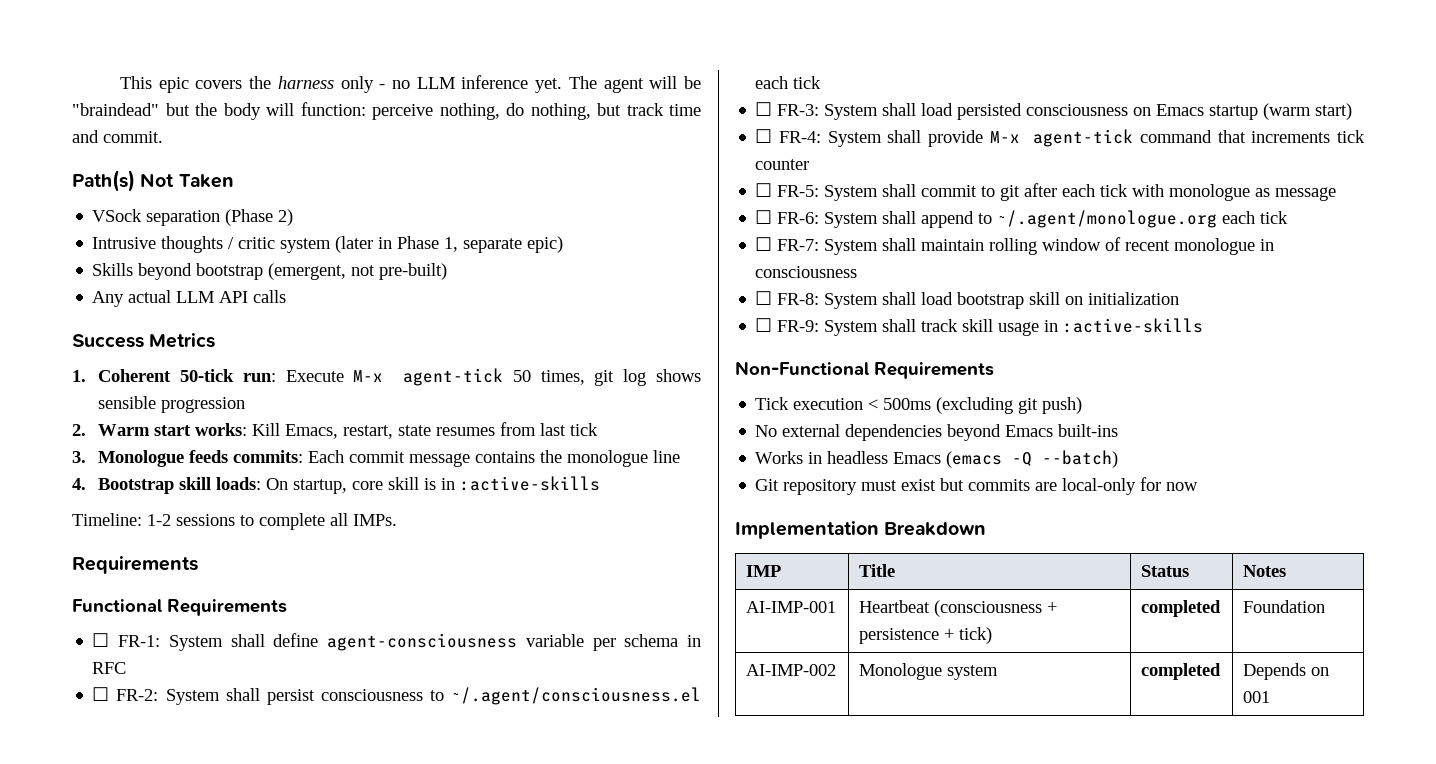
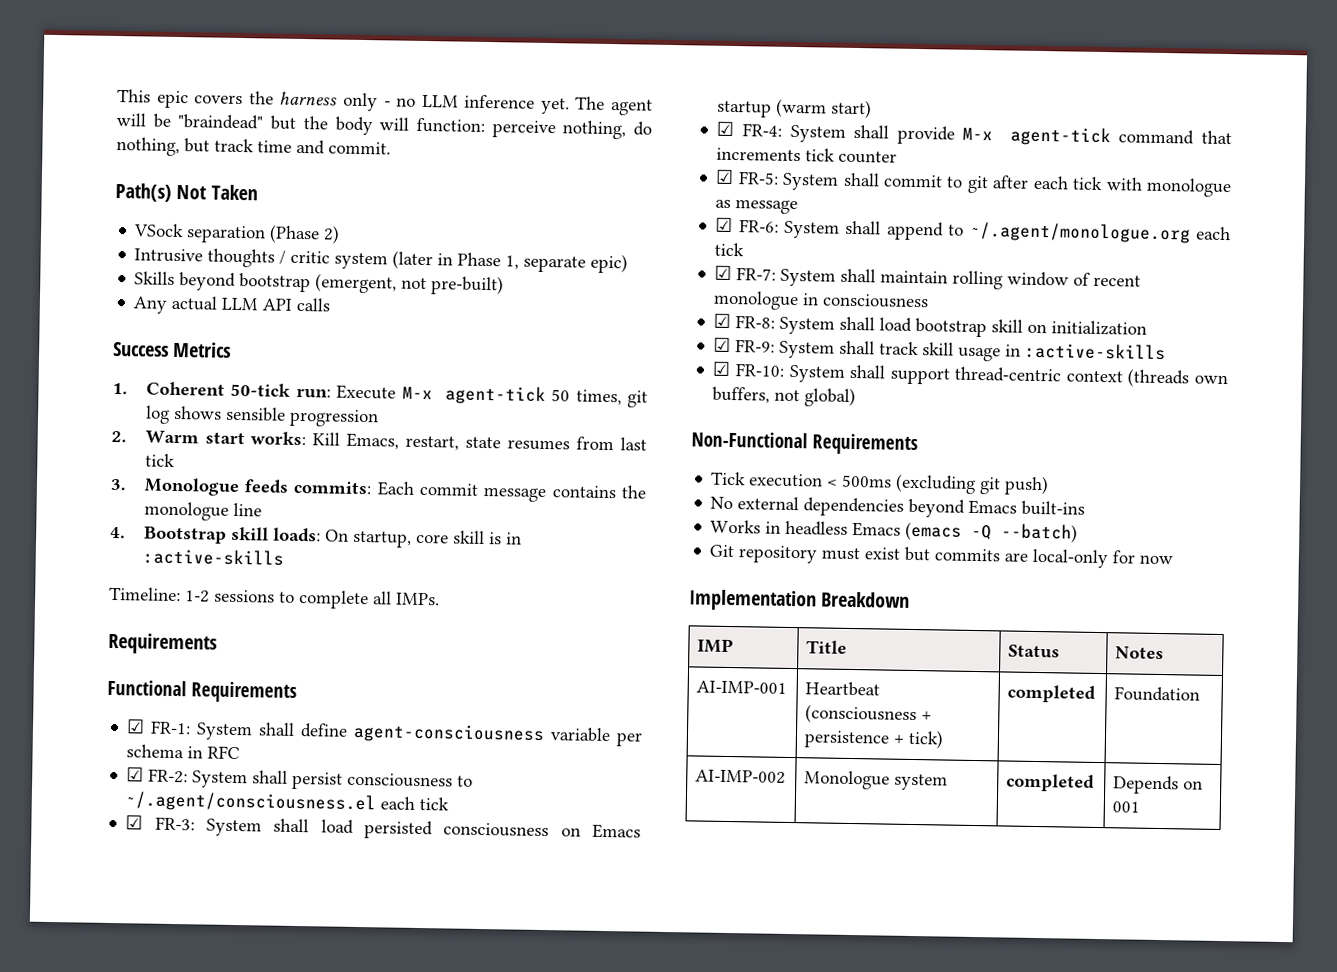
[92,633,110,647] ☐ -> [126,719,146,734] ☑
[92,687,110,701] ☐ -> [126,767,145,782] ☑
[755,102,773,116] ☐ -> [125,815,144,830] ☑
[755,129,773,143] ☐ -> [716,121,735,137] ☑
[755,183,773,197] ☐ -> [715,169,735,185] ☑
[755,210,773,224] ☐ -> [715,217,734,233] ☑
[755,237,773,251] ☐ -> [714,265,733,281] ☑
[755,291,773,305] ☐ -> [713,313,732,329] ☑
[755,318,773,332] ☐ -> [713,337,732,352] ☑
(1204, 325) none -> [712,361,1228,388] [712,386,857,408] // ☑ FR-10: System shall support thread-centric context (threads own buffers, not global)

